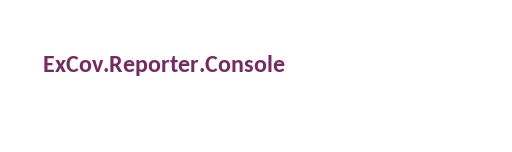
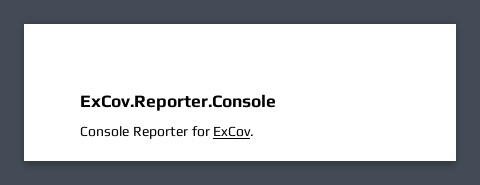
(285, 65) none -> [80,126,255,139] // Console Reporter for ExCov.

